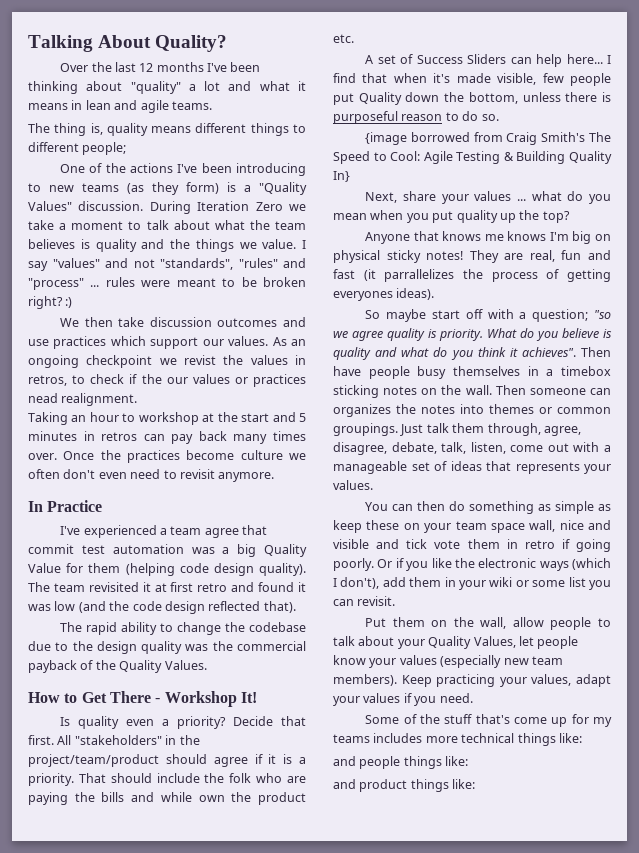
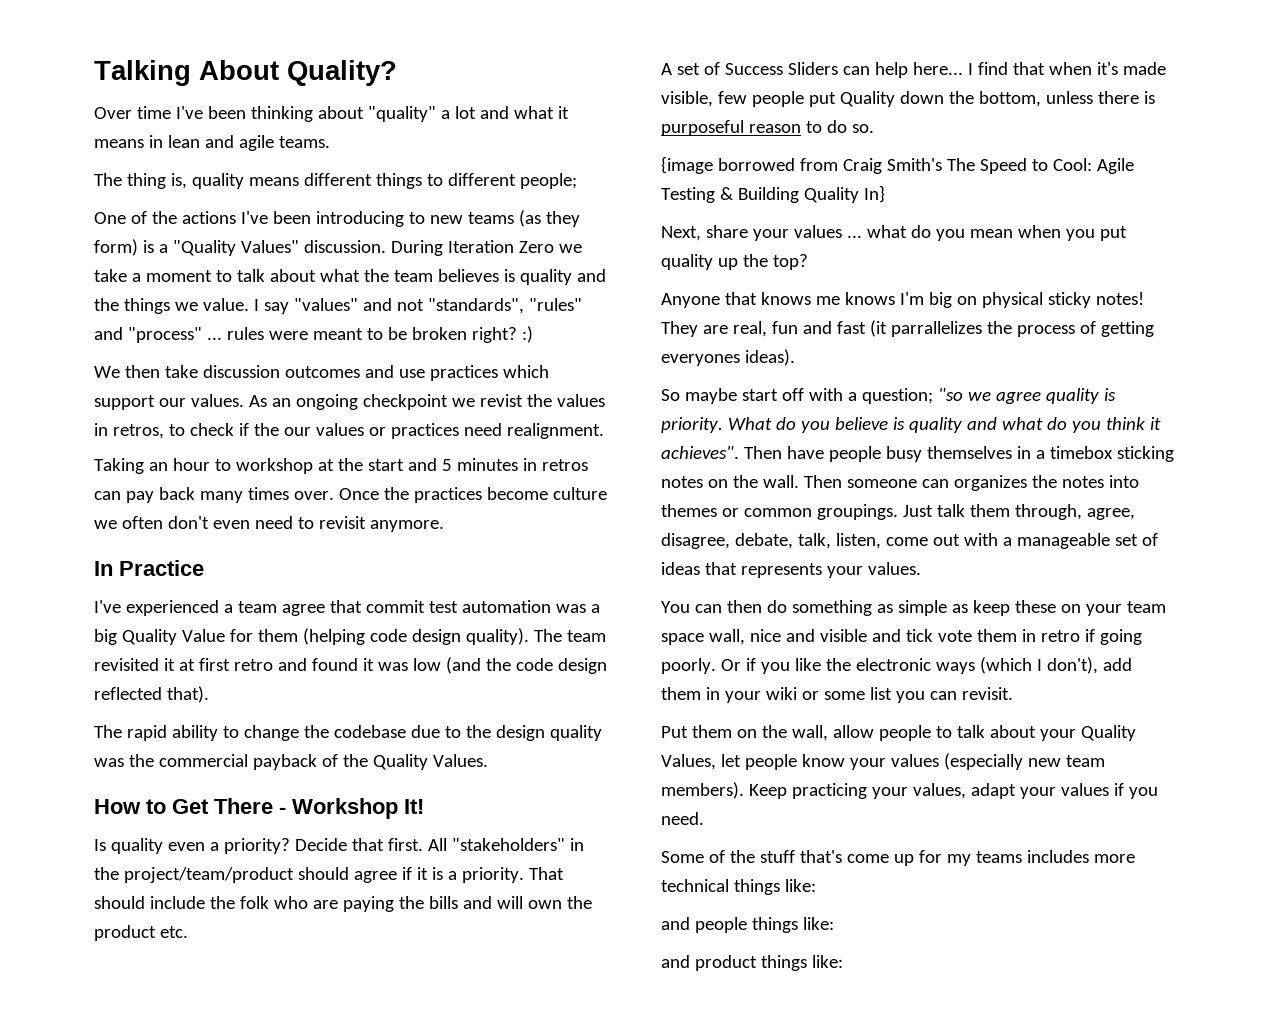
[91,62,204,72] the last 12 months -> [136,106,171,119] time
[28,393,58,403] nead -> [463,423,502,436] need
[160,792,192,802] while -> [496,896,523,909] will

